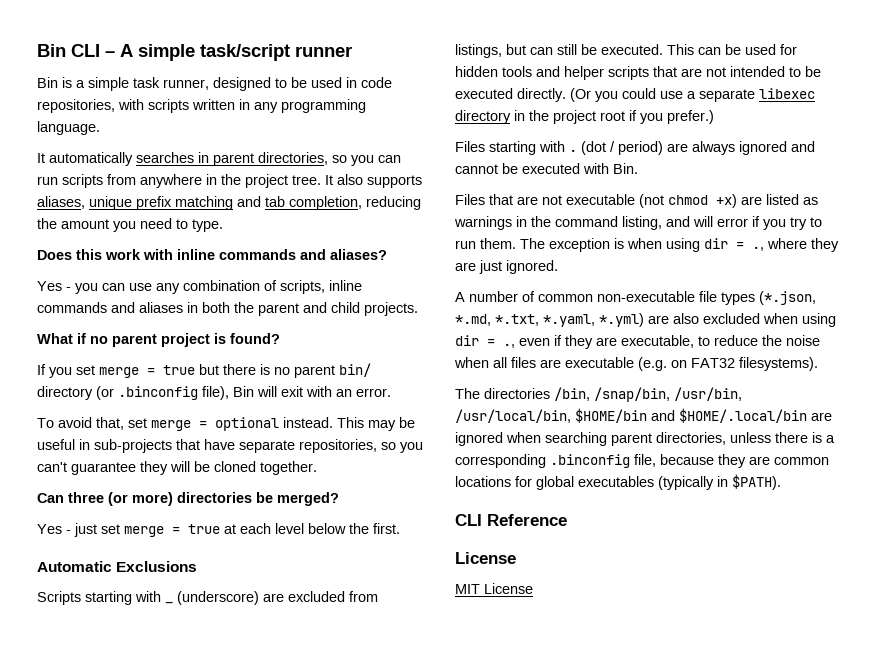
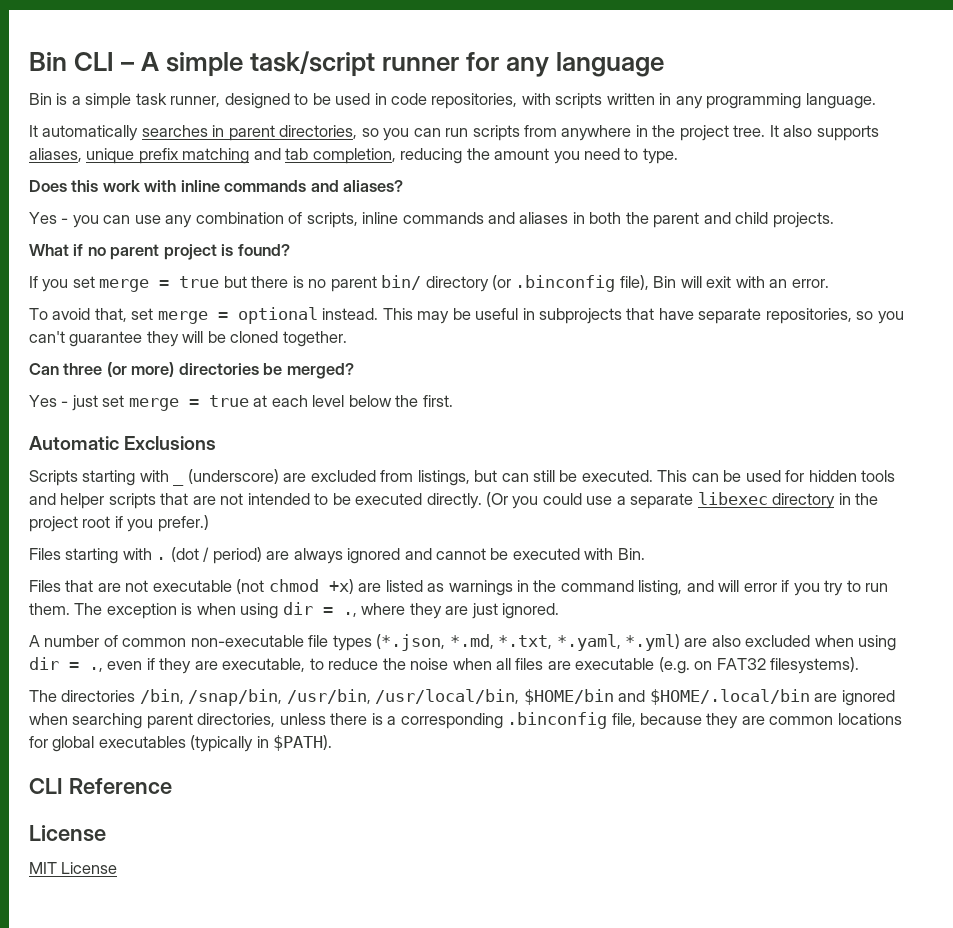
(352, 51) none -> [466,52,665,77] for any language
[94,439,172,453] sub-projects -> [539,308,623,324] subprojects

